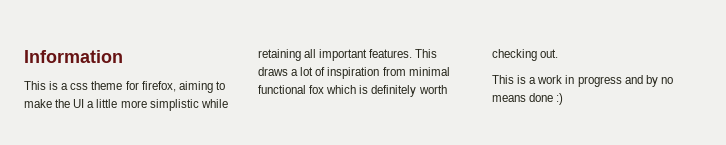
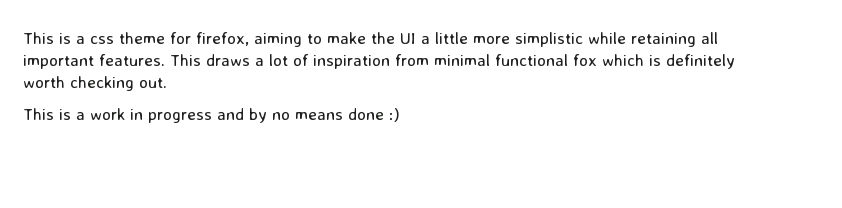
[24,50,123,63] Information // -> (23, 38) none

